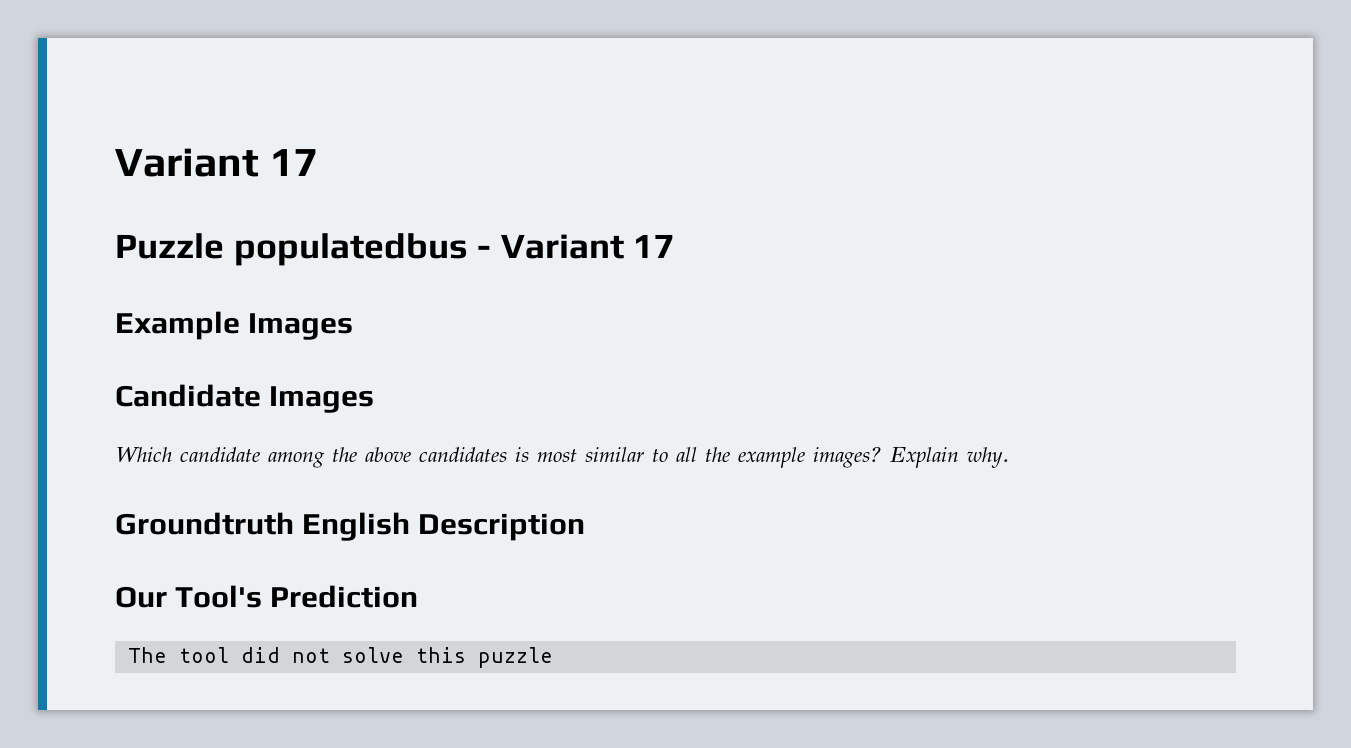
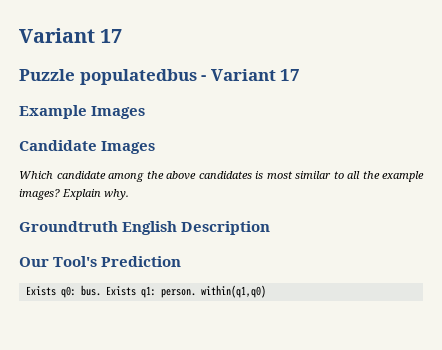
[127,647,553,668] The tool did not solve this puzzle -> [25,285,266,298] Exists q0: bus. Exists q1: person. within(q1,q0)

